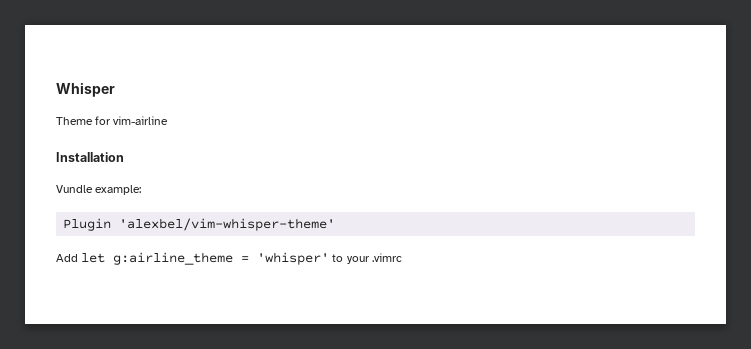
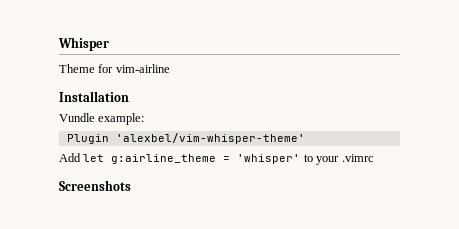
(402, 257) none -> [59,180,131,191] // Screenshots

